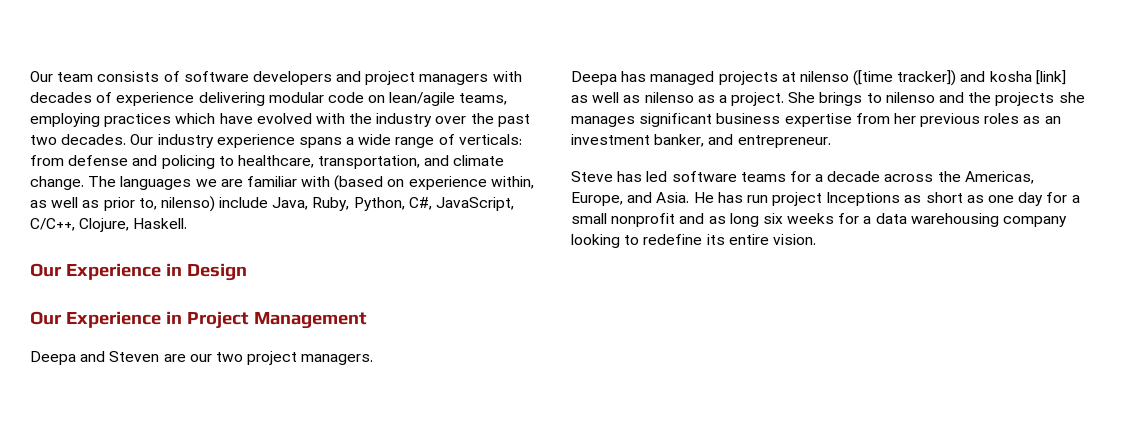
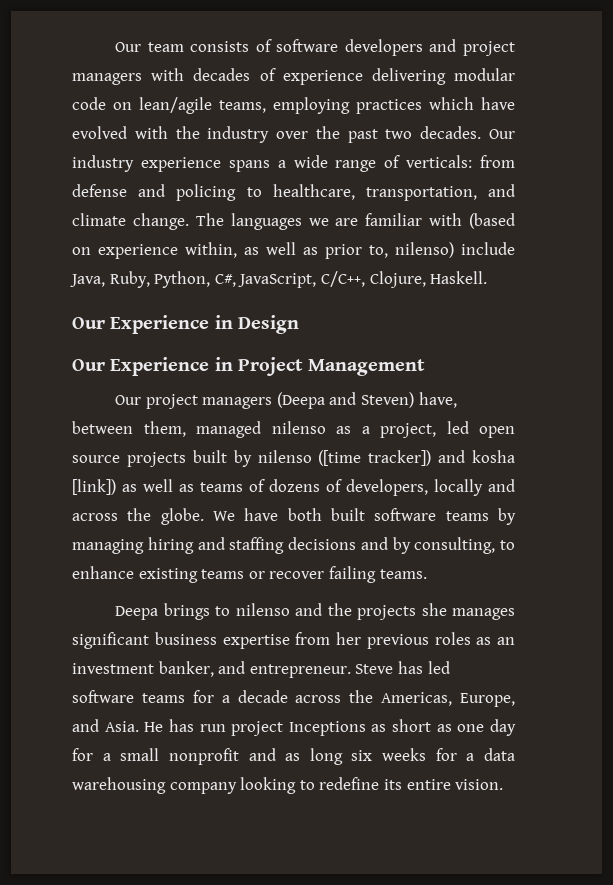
[30,351,374,365] [571,71,796,85] Deepa and Steven are our two project managers. // Deepa has managed projects at -> [115,392,457,409] [72,421,515,438] [72,450,252,467] Our project managers (Deepa and Steven) have, between them, managed nilenso as a project, led open source projects built by
[1035,70,1066,85] [571,92,816,106] [link] as well as nilenso as a project. She -> [72,479,515,496] [72,508,516,525] [72,537,515,554] [72,566,427,583] [115,606,159,620] [link]) as well as teams of dozens of developers, locally and across the globe. We have both built software teams by managing hiring and staffing decisions and by consulting, to enhance existing teams or recover failing teams. // Deepa
(831, 141) // -> (351, 671) none

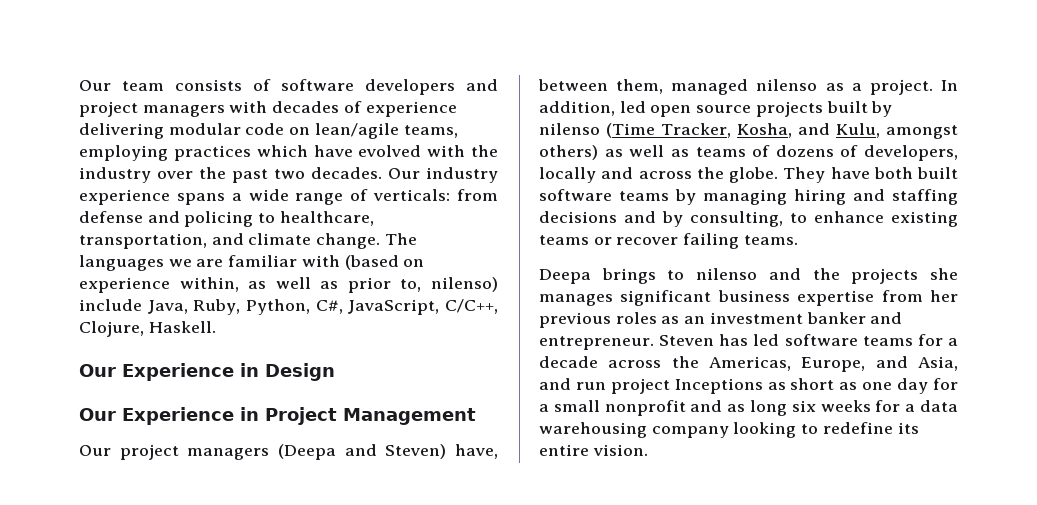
[380,423,436,438] project, -> [869,79,959,95] [539,101,615,116] project. In addition,
[318,450,515,466] [72,479,116,495] ([time tracker]) and kosha [link]) -> [606,123,958,139] [539,145,598,160] (Time Tracker, Kosha, and Kulu, amongst others)
[213,511,235,521] We -> [783,167,826,183] They
[158,661,214,677] banker, -> [806,312,866,324] banker
[355,664,394,674] Steve -> [659,335,715,346] Steven
[104,719,194,732] Asia. He has -> [918,356,958,371] [539,378,571,390] Asia, and

